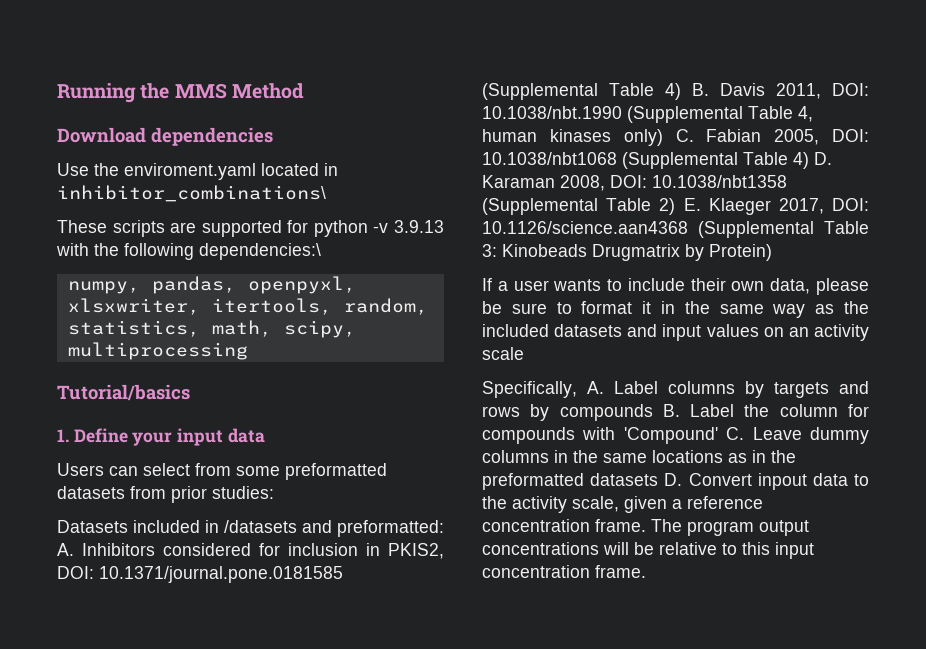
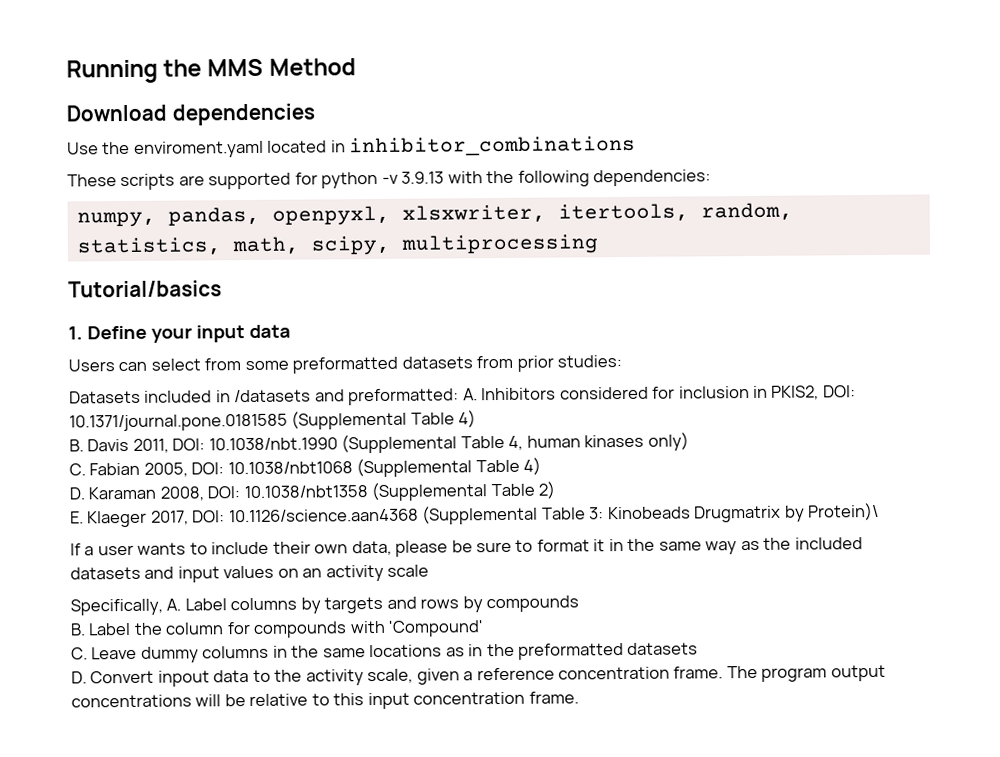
[57,185,326,202] inhibitor_combinations\ -> [349,135,637,157] inhibitor_combinations
[199,243,321,260] dependencies:\ -> [593,169,712,187] dependencies:
(681, 91) none -> (477, 419) //
(663, 137) none -> (689, 441) //
(809, 160) none -> (542, 466) //
(676, 206) none -> (556, 490) //
[709,244,772,261] Protein) -> [808,502,880,521] Protein)\
(653, 412) none -> (580, 604) //
(718, 435) none -> (485, 628) //
(659, 479) none -> (699, 648) //

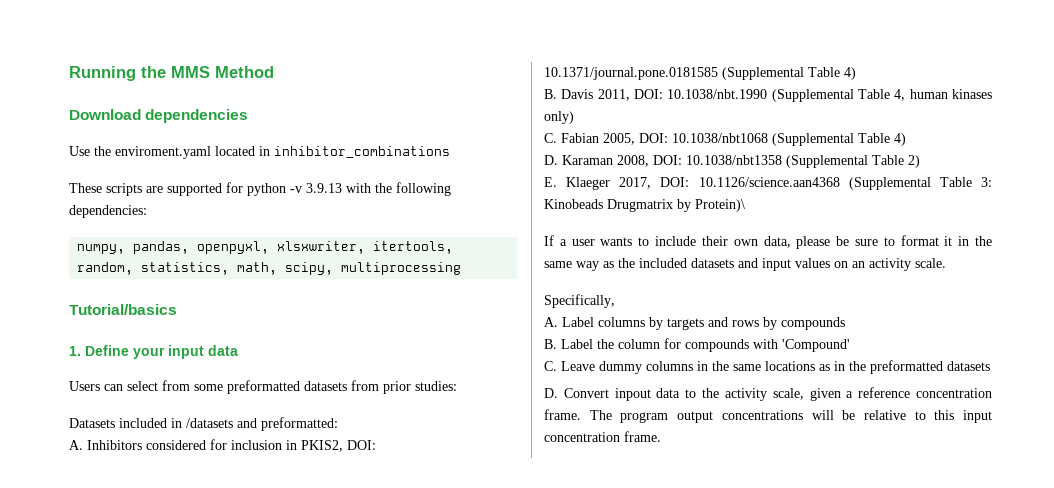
(460, 397) none -> (338, 424) //
[387,564,430,577] scale -> [915,258,946,268] scale.
(163, 607) none -> (615, 301) //

